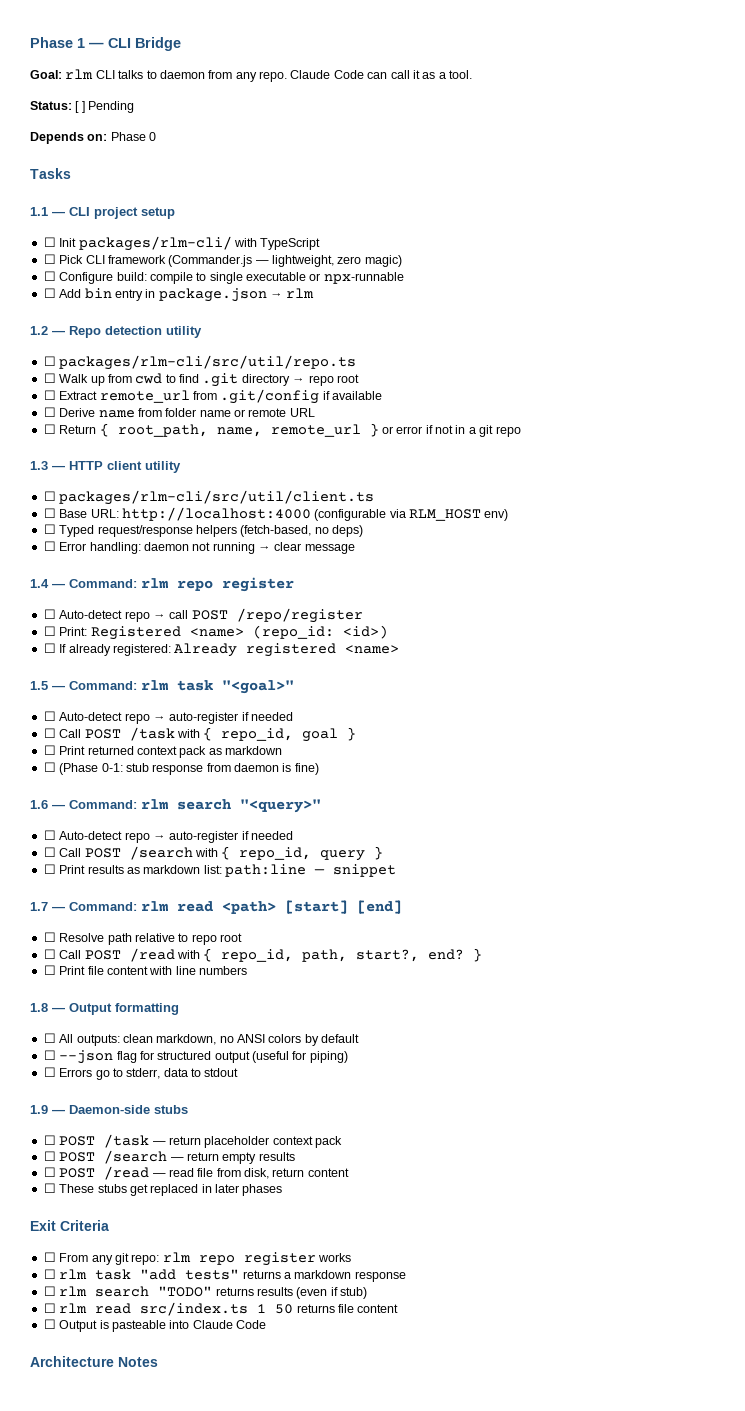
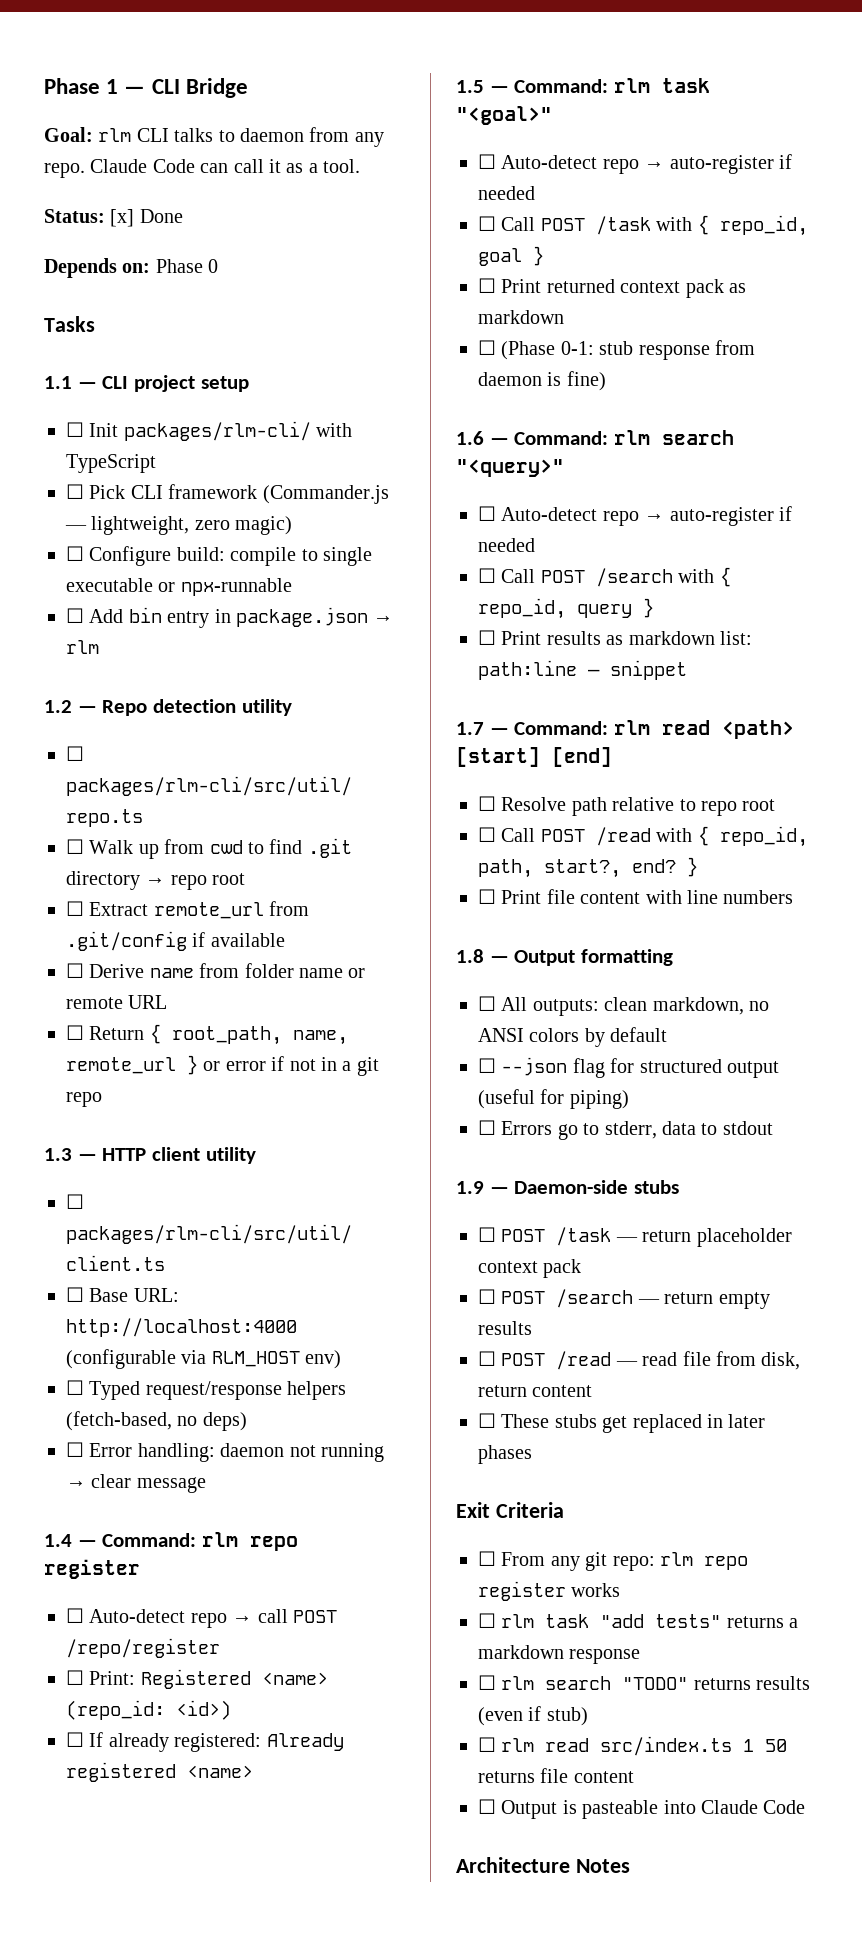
[75,101,135,113] [ ] Pending -> [110,209,183,227] [x] Done

